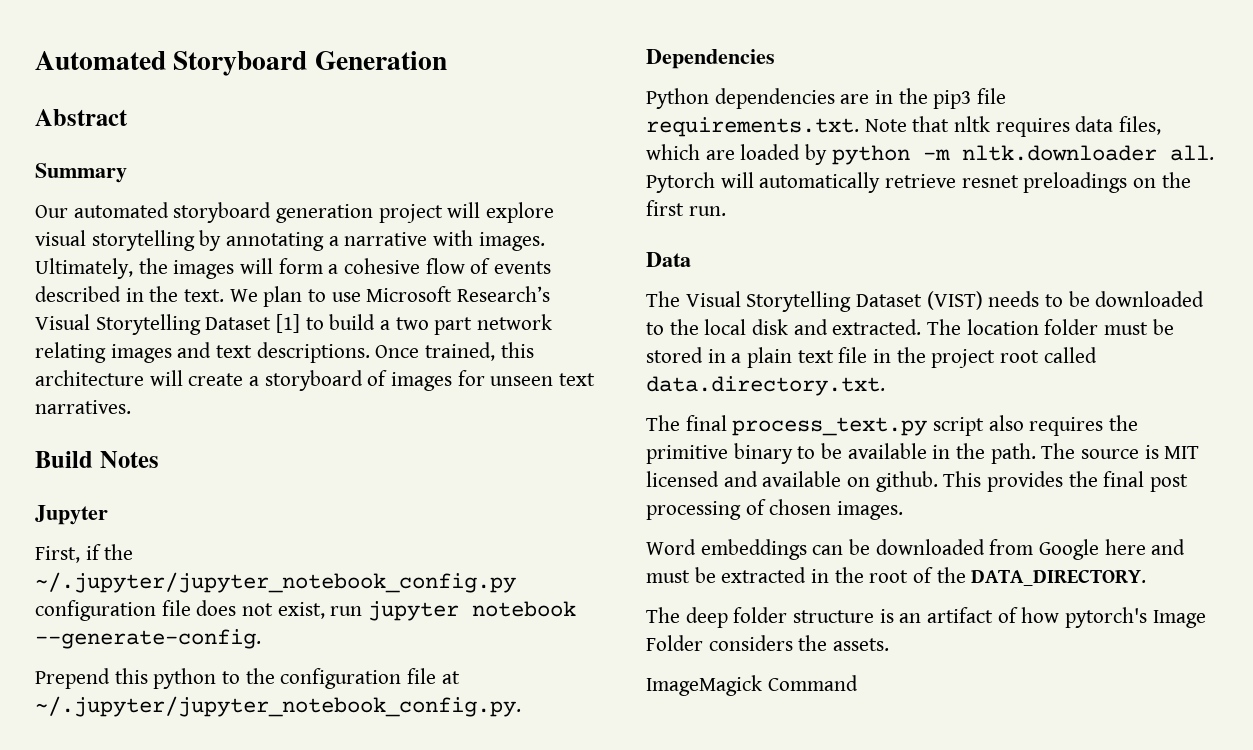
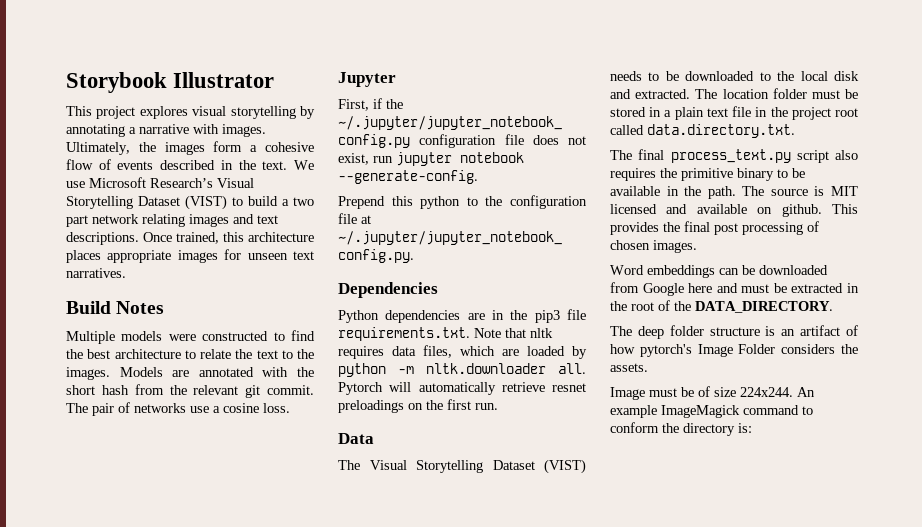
[35,51,447,76] [35,109,128,126] [35,163,127,183] [35,202,555,223] Automated Storyboard Generation // Abstract // Summary // Our automated storyboard generation project will explore -> [66,72,275,93] [66,106,188,119] Storybook Illustrator // This project explores
[240,258,274,274] will -> (205, 148) none
[263,286,327,307] plan to -> (314, 165) none
[276,314,301,333] [1] -> [185,195,227,210] (VIST)
[149,370,388,391] will create a storyboard of -> [66,250,172,263] places appropriate
(159, 459) none -> [66,330,315,344] [66,349,314,359] [66,367,314,380] [66,384,314,398] [66,402,290,416] // Multiple models were constructed to find the best architecture to relate the text to the images. Models are annotated with the short hash from the relevant git commit. The pair of networks use a cosine loss.
[646,675,858,696] ImageMagick Command -> [610,386,815,400] [610,405,813,418] [610,422,752,436] Image must be of size 224x244. An example ImageMagick command to conform the directory is:

